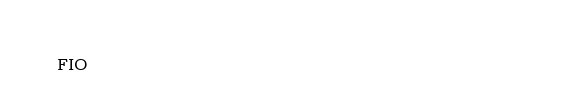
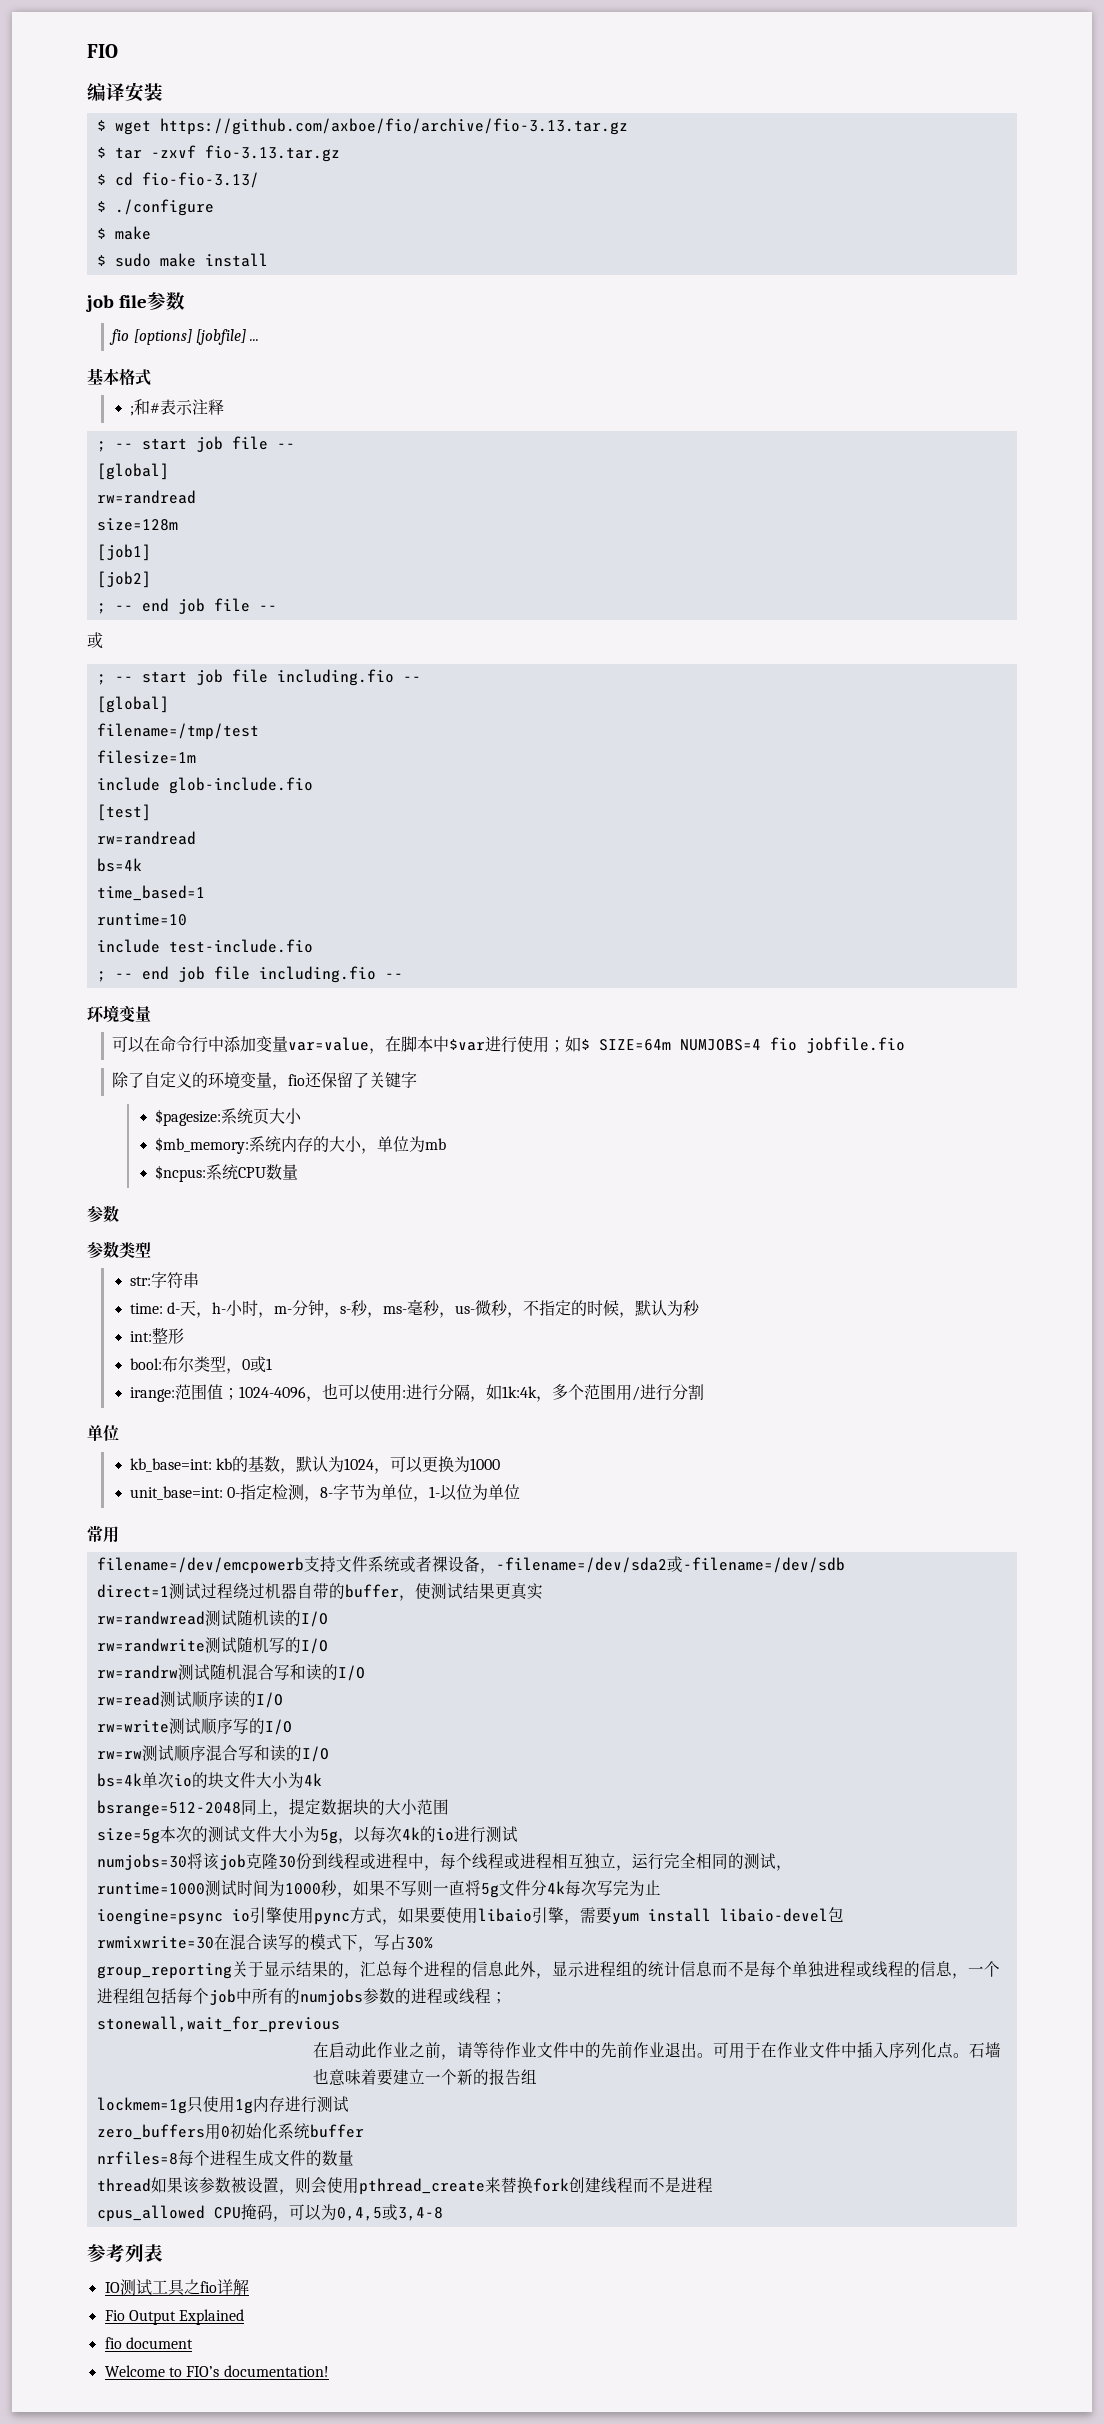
(88, 64) none -> [87,82,163,102] [96,118,628,135] [96,145,340,162] [96,172,259,188] [96,199,214,216] [96,226,151,240] [96,253,268,267] [86,292,185,312] [109,329,260,345] [87,368,151,386] [129,399,224,416] [96,436,295,452] [96,463,169,480] [96,490,196,504] [96,518,178,531] [96,544,151,561] [96,571,151,588] [96,598,277,614] [87,632,103,649] [96,669,421,686] [96,696,169,713] [96,723,259,740] [96,750,196,764] [96,777,313,794] [96,804,151,821] [96,831,196,845] [96,858,142,872] [96,885,205,901] [96,913,187,926] [96,939,313,953] [96,966,403,983] [87,1005,151,1023] [112,1036,906,1054] [112,1072,418,1090] [155,1108,303,1126] [155,1136,447,1154] [155,1164,299,1182] [87,1205,119,1223] [87,1241,151,1259] [129,1272,199,1288] [129,1299,701,1318] [129,1327,184,1344] [129,1356,272,1374] [129,1383,704,1402] [87,1425,119,1441] [129,1456,501,1474] [129,1484,521,1502] [87,1525,119,1543] [96,1556,845,1574] [96,1582,543,1601] [96,1610,328,1627] [96,1637,328,1654] [96,1664,365,1681] [96,1691,283,1708] [96,1718,292,1735] [96,1745,329,1762] [96,1772,322,1788] [96,1798,449,1817] [96,1826,518,1844] [96,1853,792,1871] [96,1880,661,1898] [96,1907,844,1925] [96,1933,433,1952] [96,1961,1000,1979] [96,1988,507,2005] [96,2016,340,2033] [312,2041,1001,2060] [312,2068,537,2086] [96,2096,349,2114] [96,2123,364,2140] [96,2150,354,2167] [96,2177,713,2195] [96,2204,443,2222] [87,2244,163,2263] [104,2279,249,2296] [104,2309,245,2325] [104,2337,193,2349] [104,2365,329,2377] // 编译安装 // $ wget https://github.com/axboe/fio/archive/fio-3.13.tar.gz // $ tar -zxvf fio-3.13.tar.gz // $ cd fio-fio-3.13/ // $ ./configure // $ make // $ sudo make install // job file参数 // fio [options] [jobfile] ... // 基本格式 // ;和#表示注释 // ; -- start job file -- // [global] // rw=randread // size=128m // [job1] // [job2] // ; -- end job file -- // 或 // ; -- start job file including.fio -- // [global] // filename=/tmp/test // filesize=1m // include glob-include.fio // [test] // rw=randread // bs=4k // time_based=1 // runtime=10 // include test-include.fio // ; -- end job file including.fio -- // 环境变量 // 可以在命令行中添加变量var=value，在脚本中$var进行使用；如$ SIZE=64m NUMJOBS=4 fio jobfile.fio // 除了自定义的环境变量，fio还保留了关键字 // $pagesize:系统页大小 // $mb_memory:系统内存的大小，单位为mb // $ncpus:系统CPU数量 // 参数 // 参数类型 // str:字符串 // time: d-天，h-小时，m-分钟，s-秒，ms-毫秒，us-微秒，不指定的时候，默认为秒 // int:整形 // bool:布尔类型，0或1 // irange:范围值；1024-4096，也可以使用:进行分隔，如1k:4k，多个范围用/进行分割 // 单位 // kb_base=int: kb的基数，默认为1024，可以更换为1000 // unit_base=int: 0-指定检测，8-字节为单位，1-以位为单位 // 常用 // filename=/dev/emcpowerb支持文件系统或者裸设备，-filename=/dev/sda2或-filename=/dev/sdb // direct=1测试过程绕过机器自带的buffer，使测试结果更真实 // rw=randwread测试随机读的I/O // rw=randwrite测试随机写的I/O // rw=randrw测试随机混合写和读的I/O // rw=read测试顺序读的I/O // rw=write测试顺序写的I/O // rw=rw测试顺序混合写和读的I/O // bs=4k单次io的块文件大小为4k // bsrange=512-2048同上，提定数据块的大小范围 // size=5g本次的测试文件大小为5g，以每次4k的io进行测试 // numjobs=30将该job克隆30份到线程或进程中，每个线程或进程相互独立，运行完全相同的测试， // runtime=1000测试时间为1000秒，如果不写则一直将5g文件分4k每次写完为止 // ioengine=psync io引擎使用pync方式，如果要使用libaio引擎，需要yum install libaio-devel包 // rwmixwrite=30在混合读写的模式下，写占30% // group_reporting关于显示结果的，汇总每个进程的信息此外，显示进程组的统计信息而不是每个单独进程或线程的信息，一个进程组包括每个job中所有的numjobs参数的进程或线程； // stonewall,wait_for_previous // 在启动此作业之前，请等待作业文件中的先前作业退出。可用于在作业文件中插入序列化点。石墙也意味着要建立一个新的报告组 // lockmem=1g只使用1g内存进行测试 // zero_buffers用0初始化系统buffer // nrfiles=8每个进程生成文件的数量 // thread如果该参数被设置，则会使用pthread_create来替换fork创建线程而不是进程 // cpus_allowed CPU掩码，可以为0,4,5或3,4-8 // 参考列表 // IO测试工具之fio详解 // Fio Output Explained // fio document // Welcome to FIO’s documentation!

